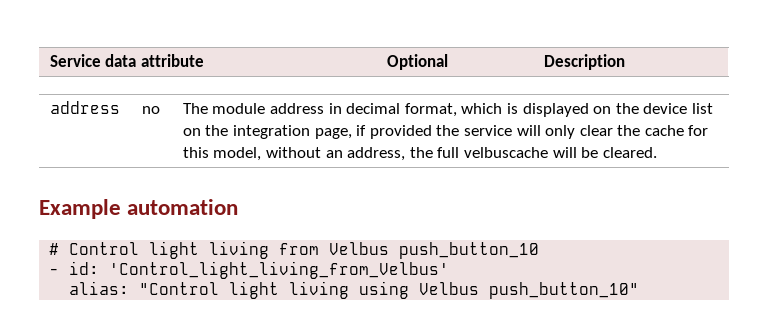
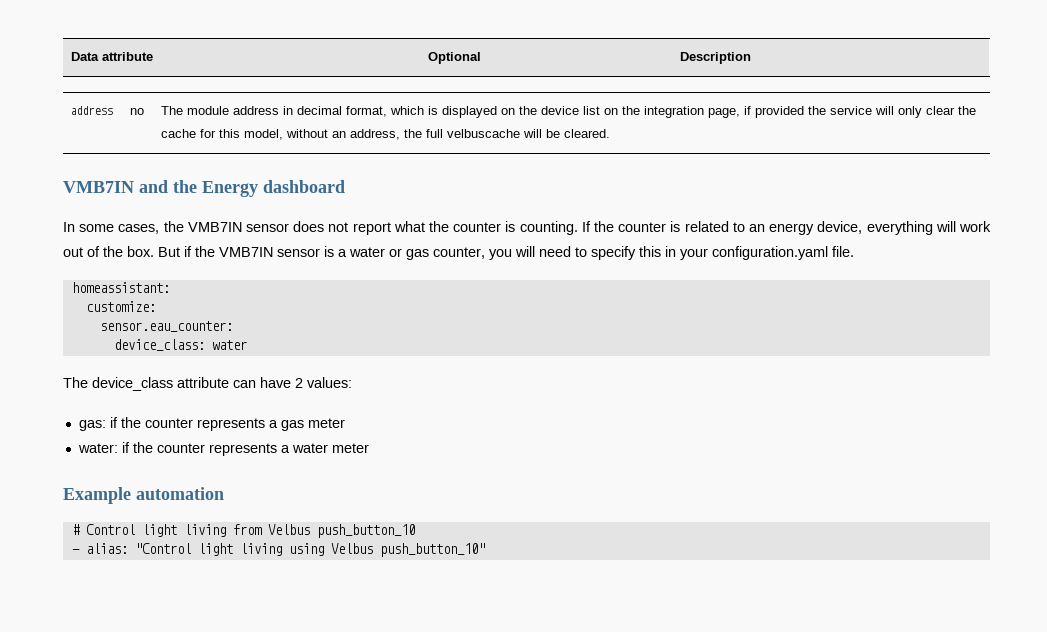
[49,54,137,67] Service data -> [71,52,100,61] Data
(657, 152) none -> [63,180,345,197] [63,221,992,235] [63,246,854,260] [71,282,170,293] [85,301,156,312] [99,321,233,332] [113,339,247,351] [63,377,352,391] [78,417,345,431] [77,442,369,456] // VMB7IN and the Energy dashboard // In some cases, the VMB7IN sensor does not report what the counter is counting. If the counter is related to an energy device, everything will work out of the box. But if the VMB7IN sensor is a water or gas counter, you will need to specify this in your configuration.yaml file. // homeassistant: // customize: // sensor.eau_counter: // device_class: water // The device_class attribute can have 2 values: // gas: if the counter represents a gas meter // water: if the counter represents a water meter
[69,261,450,279] id: 'Control_light_living_from_Velbus' // -> (80, 551) none

